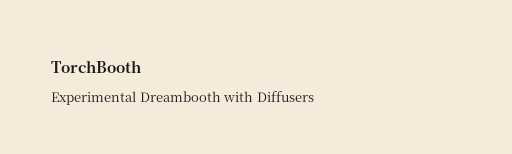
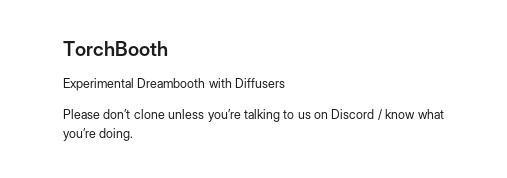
(314, 96) none -> [63,109,444,122] [63,128,134,141] // Please don’t clone unless you’re talking to us on Discord / know what you’re doing.

